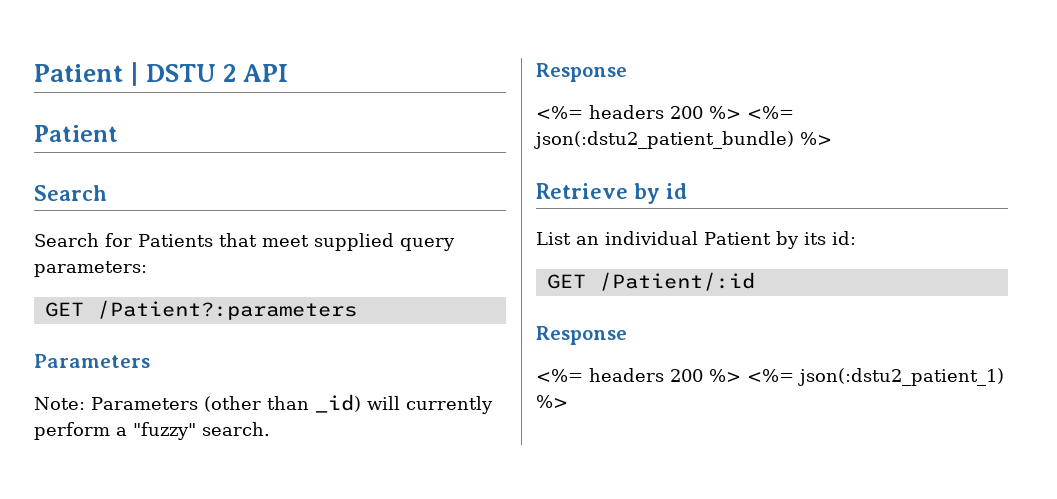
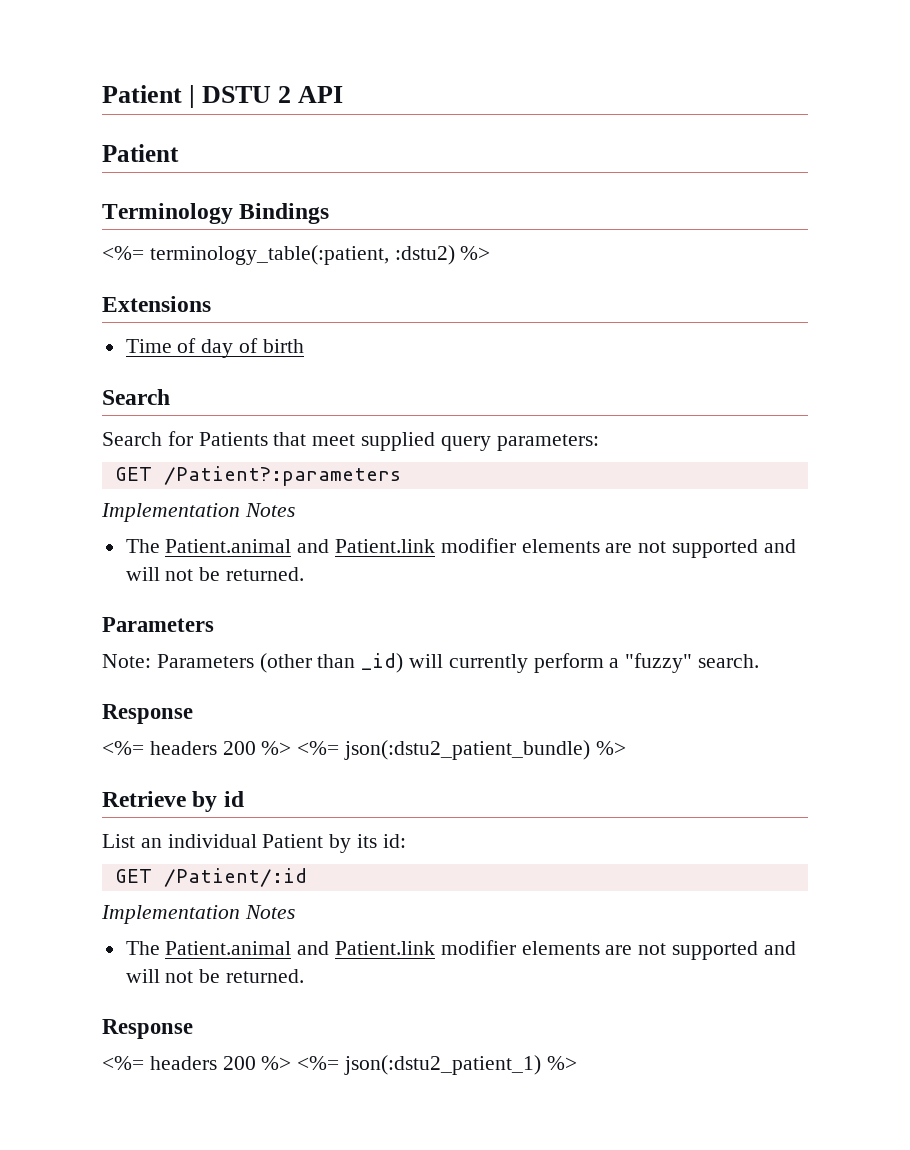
(118, 133) none -> [102,203,330,224] [102,245,491,265] [102,296,211,312] [125,338,304,358] // Terminology Bindings // <%= terminology_table(:patient, :dstu2) %> // Extensions // Time of day of birth
(357, 310) none -> [101,503,295,522] [125,538,796,558] [125,567,305,581] // Implementation Notes // The Patient.animal and Patient.link modifier elements are not supported and will not be returned.
(755, 281) none -> [101,905,295,924] [125,940,796,960] [125,969,305,983] // Implementation Notes // The Patient.animal and Patient.link modifier elements are not supported and will not be returned.

